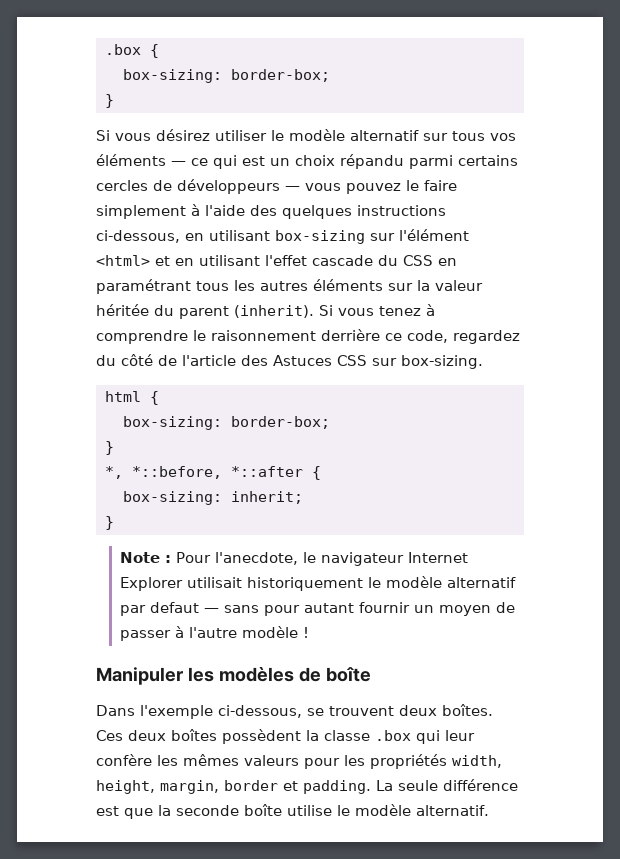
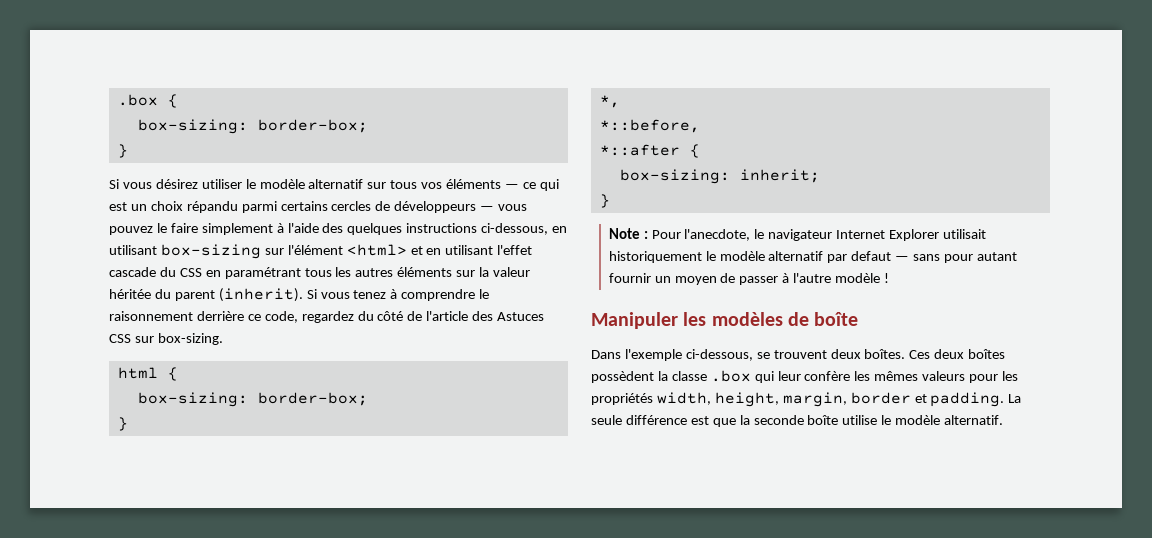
(123, 472) none -> (620, 101) //
(222, 472) none -> (700, 126) //

